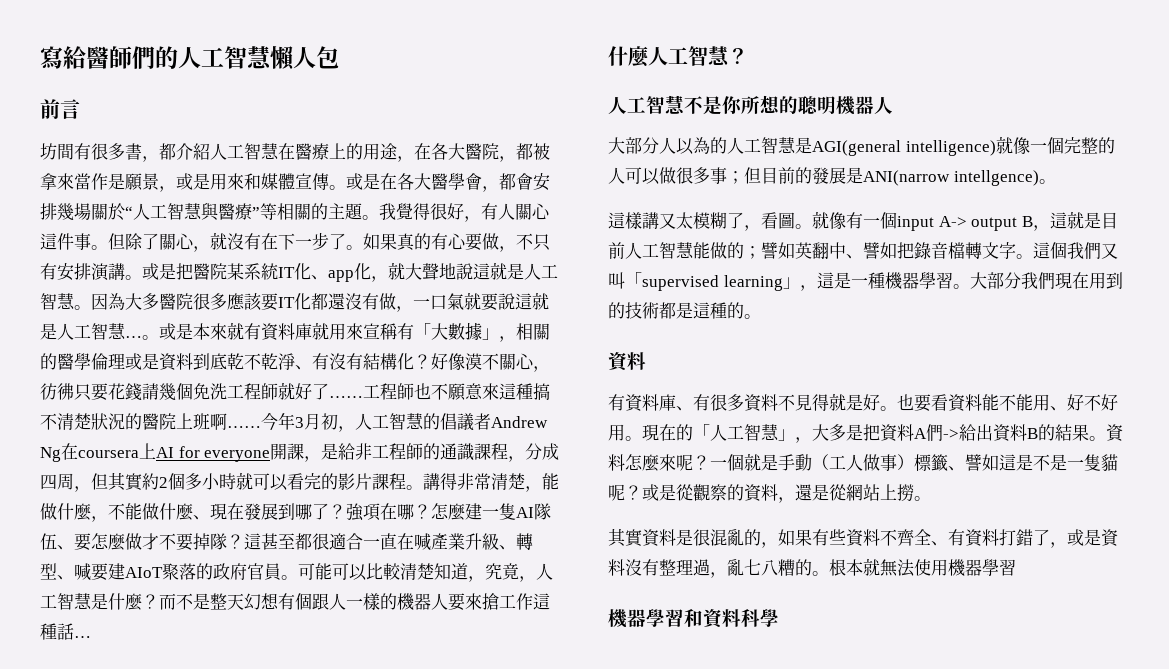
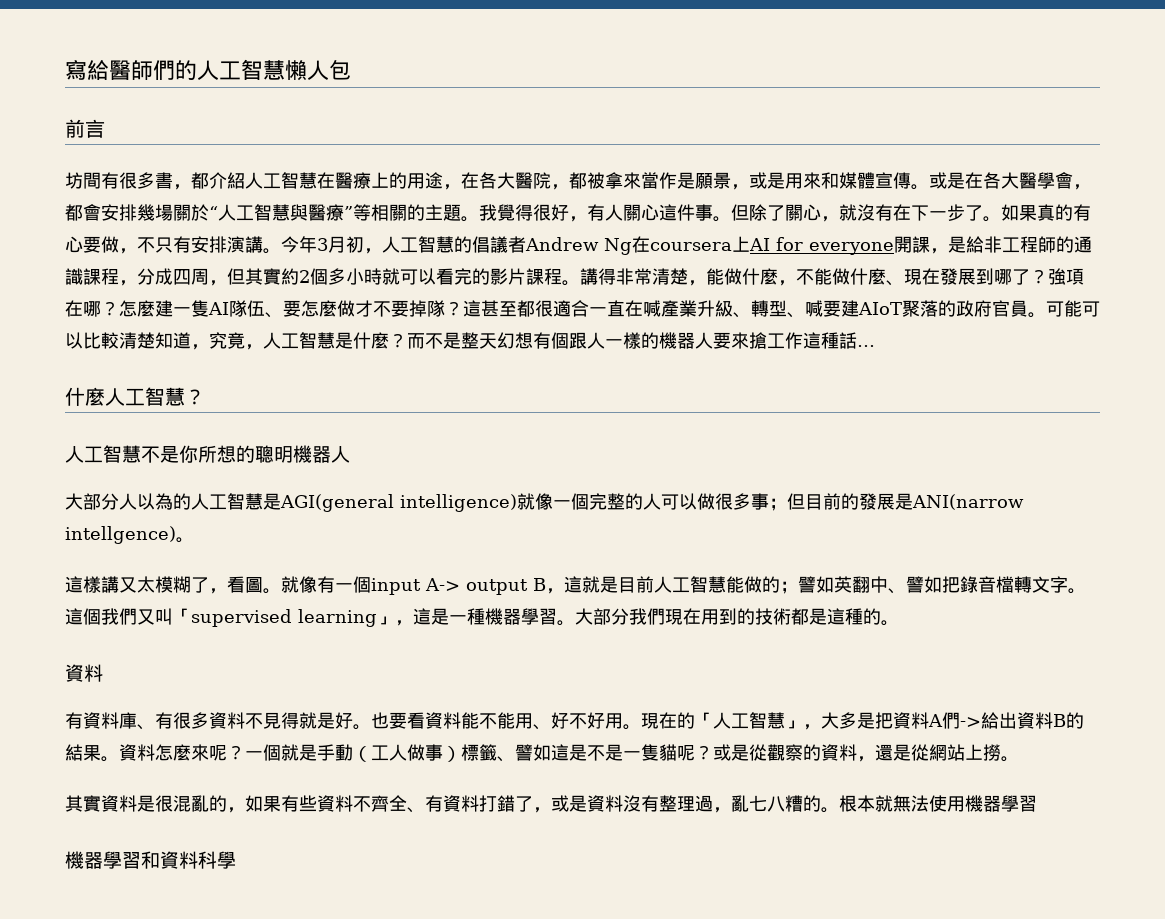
[142,262,558,282] [40,292,549,312] [40,322,550,342] [40,353,550,372] [40,382,550,401] [40,413,261,430] 或是把醫院某系統IT化、app化，就大聲地說這就是人工智慧。因為大多醫院很多應該要IT化都還沒有做，一口氣就要說這就是人工智慧…。或是本來就有資料庫就用來宣稱有「大數據」，相關的醫學倫理或是資料到底乾不乾淨、有沒有結構化？好像漠不關心，彷彿只要花錢請幾個免洗工程師就好了……工程師也不願意來這種搞不清楚狀況的醫院上班啊…… -> (281, 251) none

